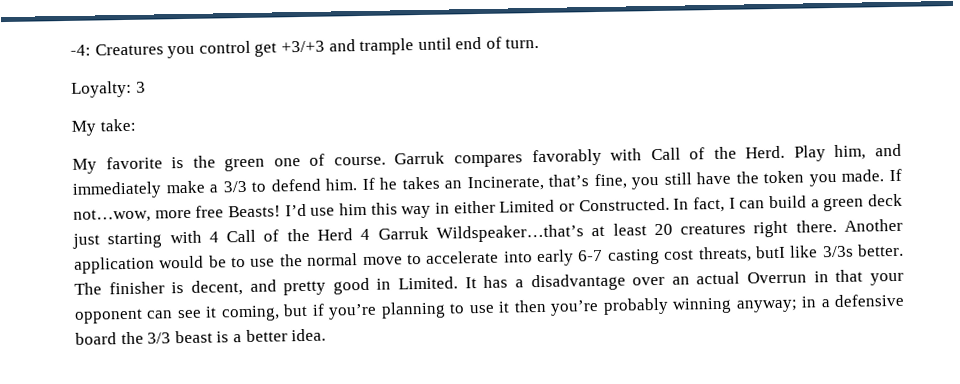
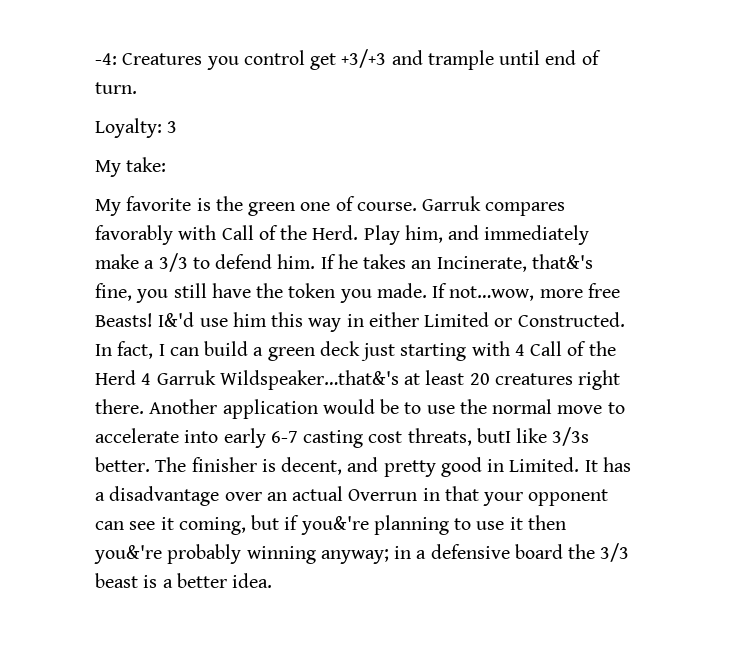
[548,174,590,187] that’s -> [531,254,593,269] that&'s
[284,203,307,217] I’d -> [158,312,195,327] I&'d
[435,224,584,243] Wildspeaker…that’s -> [219,370,399,390] Wildspeaker…that&'s
[328,303,378,320] you’re -> [300,516,369,535] you&'re
[550,300,600,316] you’re -> [94,545,162,564] you&'re

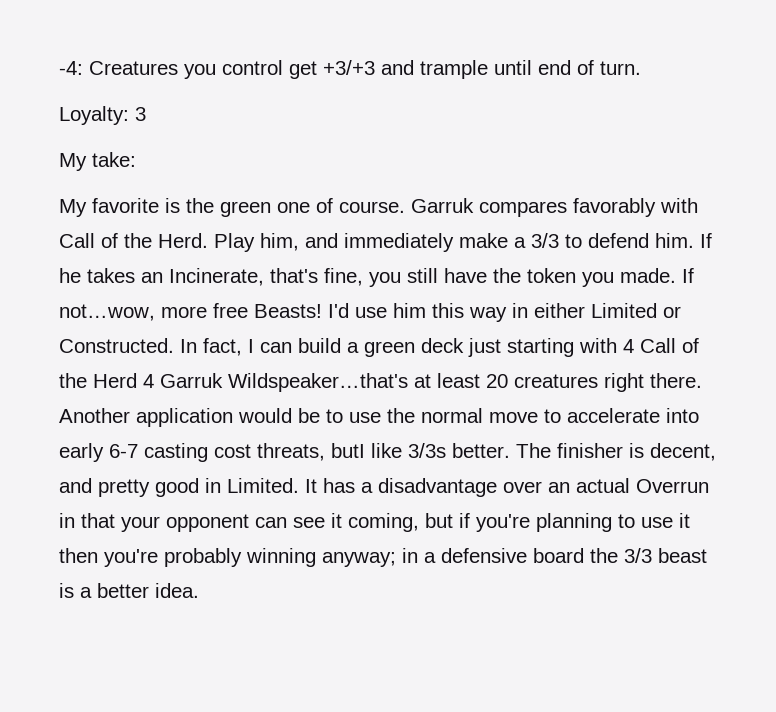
[531,254,593,269] that&'s -> [270,268,318,283] that's
[158,312,195,327] I&'d -> [328,303,349,318] I'd
[219,370,399,390] Wildspeaker…that&'s -> [228,373,408,392] Wildspeaker…that's
[300,516,369,535] you&'re -> [476,514,530,532] you're
[94,545,162,564] you&'re -> [104,549,158,567] you're

